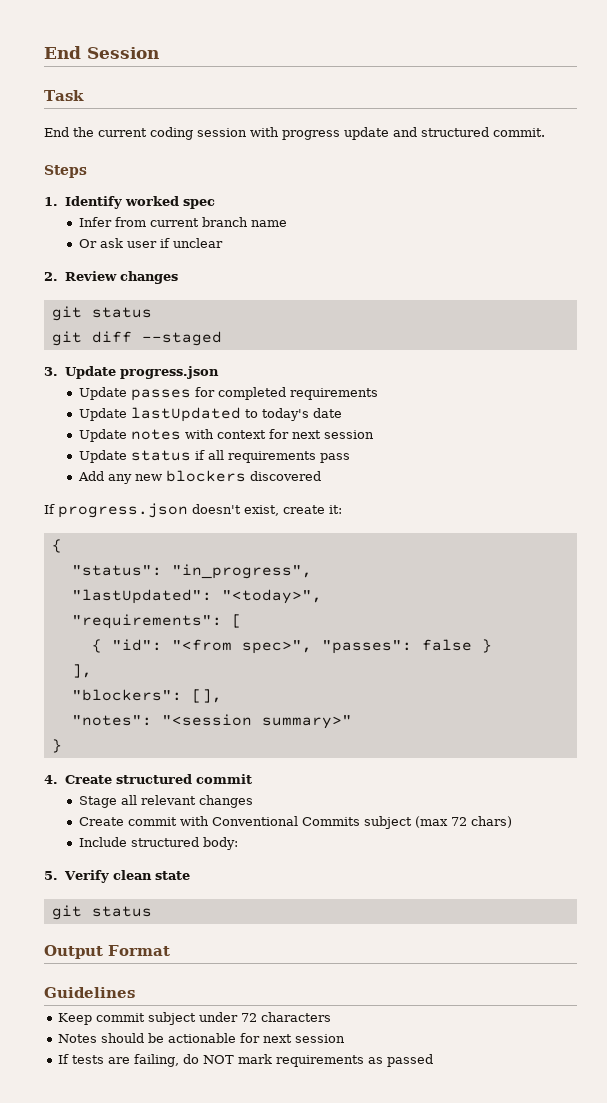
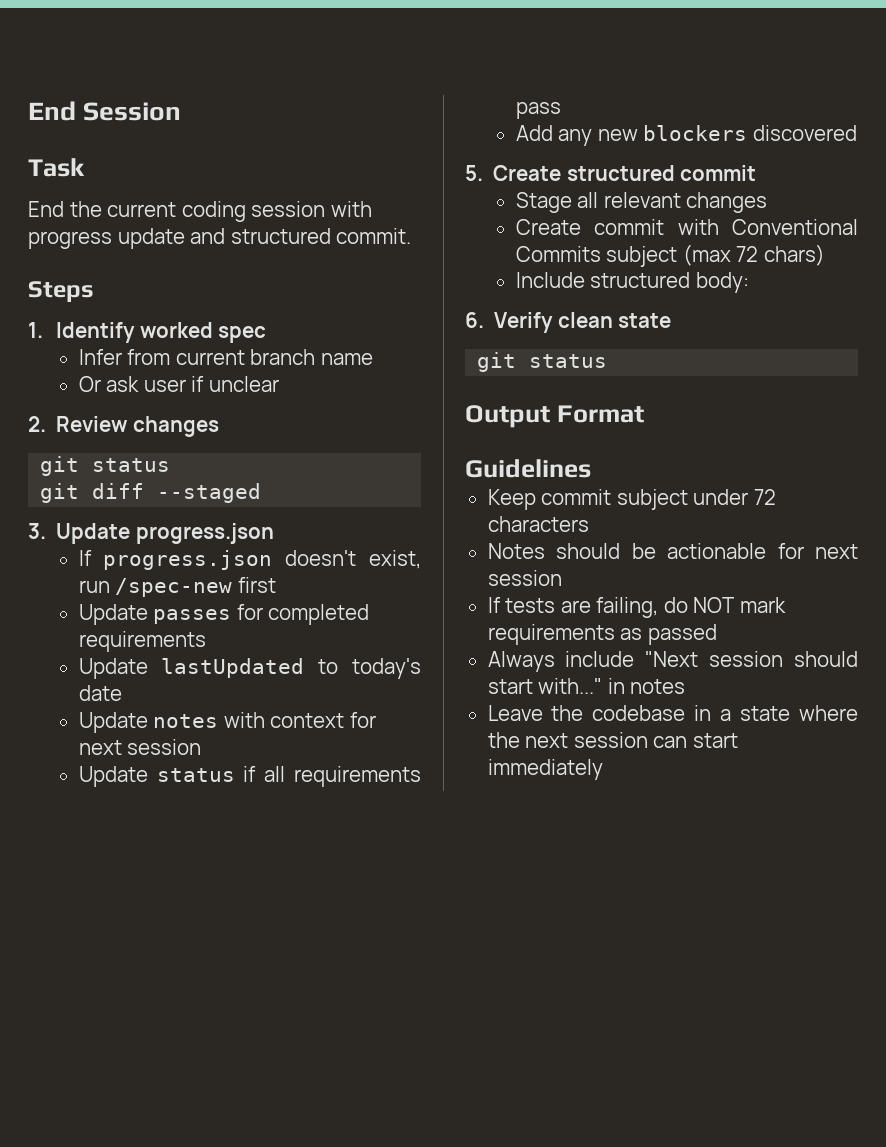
(219, 372) none -> [78,550,422,570] [78,577,276,597] // If progress.json doesn't exist, run /spec-new first
[44,503,342,518] [51,539,62,553] [71,564,312,579] [71,589,322,604] [71,614,242,629] [91,639,492,654] [71,664,92,678] [71,689,222,703] [71,714,352,729] [51,739,62,753] [44,775,58,784] If progress.json doesn't exist, create it: // { // "status": "in_progress", // "lastUpdated": "<today>", // "requirements": [ // { "id": "<from spec>", "passes": false } // ], // "blockers": [], // "notes": "<session summary>" // } // 4. -> [465,165,483,181] 5.
[44,871,58,880] 5. -> [465,312,484,328] 6.
(434, 1060) none -> [487,651,858,672] [487,678,686,694] [487,705,858,721] [487,732,738,748] [487,759,603,780] // Always include "Next session should start with..." in notes // Leave the codebase in a state where the next session can start immediately

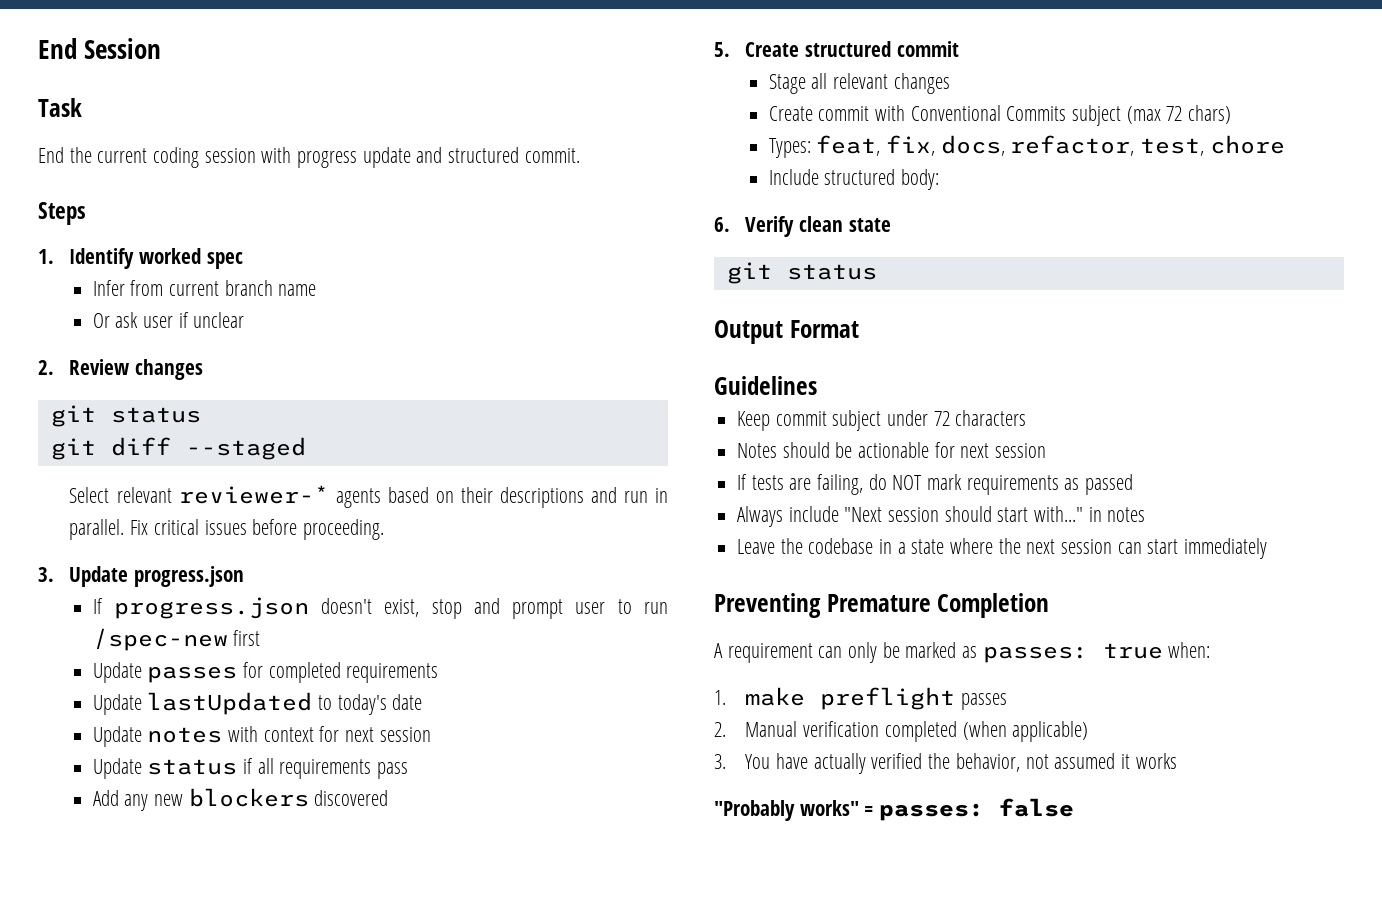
(262, 493) none -> [69,485,669,508] [69,519,384,540] // Select relevant reviewer-* agents based on their descriptions and run in parallel. Fix critical issues before proceeding.
(422, 559) none -> [431,598,632,619] stop and prompt user to
(825, 255) none -> [768,135,1285,158] // Types: feat, fix, docs, refactor, test, chore
(603, 769) none -> [714,593,1050,618] [714,642,1211,663] [714,687,1008,710] [714,721,1089,742] [714,753,1177,774] [714,798,1075,821] // Preventing Premature Completion // A requirement can only be marked as passes: true when: // 1. make preflight passes // 2. Manual verification completed (when applicable) // 3. You have actually verified the behavior, not assumed it works // "Probably works" = passes: false

